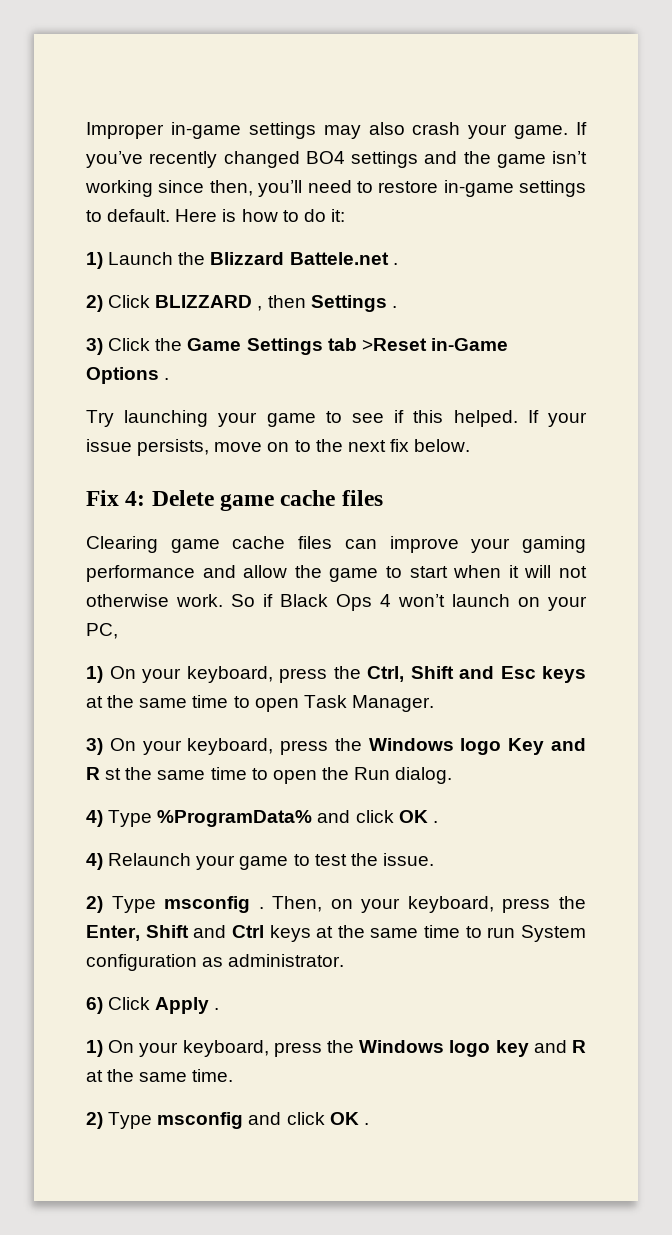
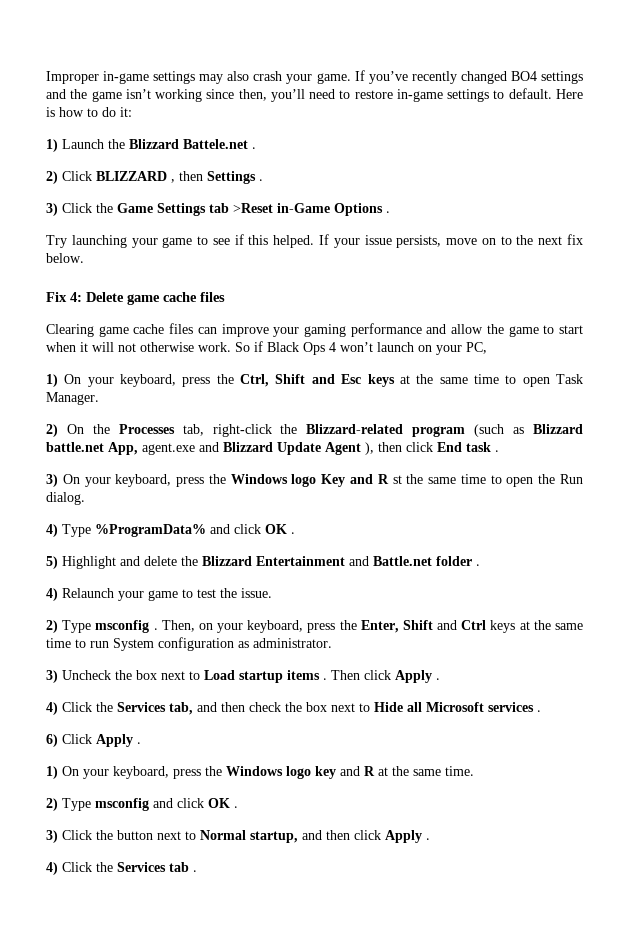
(434, 703) none -> [46,424,584,437] [46,442,499,455] // 2) On the Processes tab, right-click the Blizzard-related program (such as Blizzard battle.net App, agent.exe and Blizzard Update Agent ), then click End task .
(438, 822) none -> [46,556,480,569] // 5) Highlight and delete the Blizzard Entertainment and Battle.net folder .
(345, 960) none -> [46,670,440,683] [46,702,541,715] // 3) Uncheck the box next to Load startup items . Then click Apply . // 4) Click the Services tab, and then check the box next to Hide all Microsoft services .
(369, 1124) none -> [46,830,430,843] [46,862,197,875] // 3) Click the button next to Normal startup, and then click Apply . // 4) Click the Services tab .

